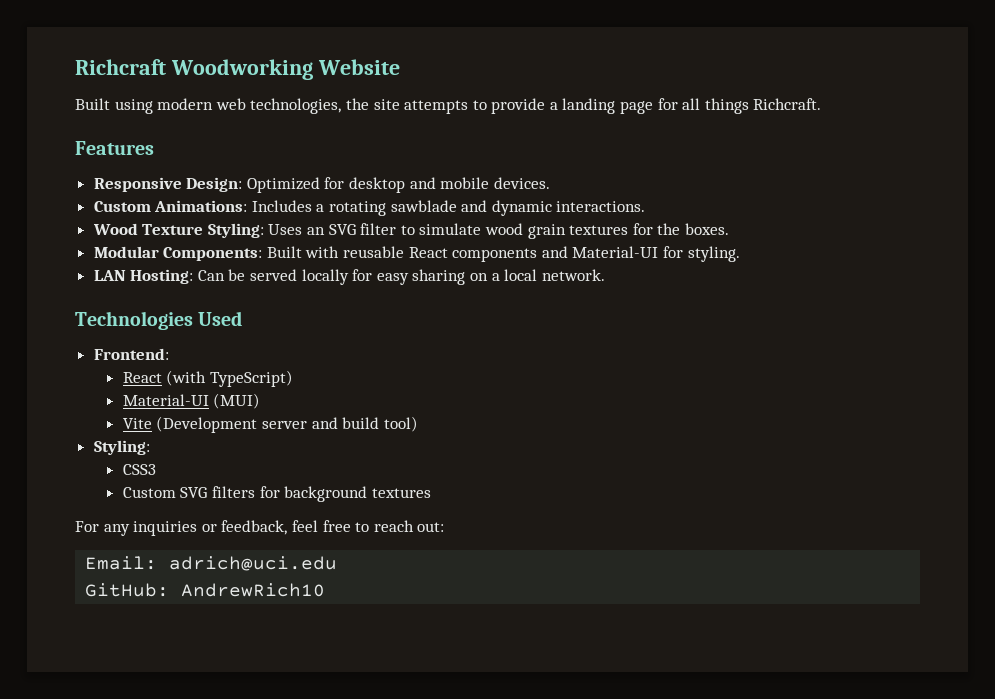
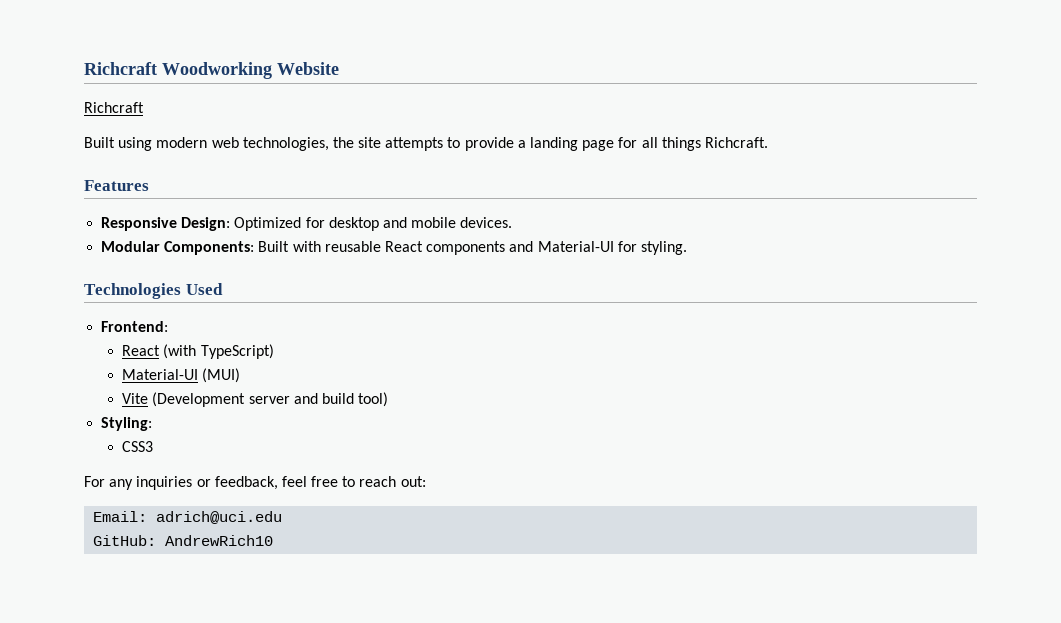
(400, 67) none -> [84,102,144,113] // Richcraft
[93,200,646,216] [92,223,729,239] // Custom Animations: Includes a rotating sawblade and dynamic interactions. // Wood Texture Styling: Uses an SVG filter to simulate wood grain textures for the boxes. -> (513, 222) none
[93,269,605,285] // LAN Hosting: Can be served locally for easy sharing on a local network. -> (687, 248) none
[122,486,431,502] // Custom SVG filters for background textures -> (154, 446) none

